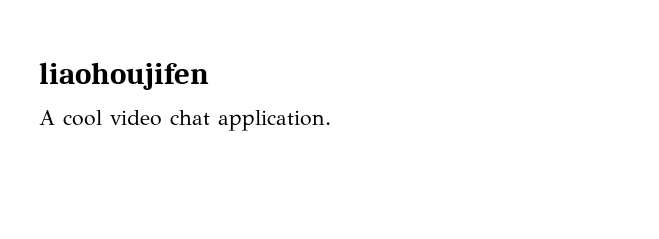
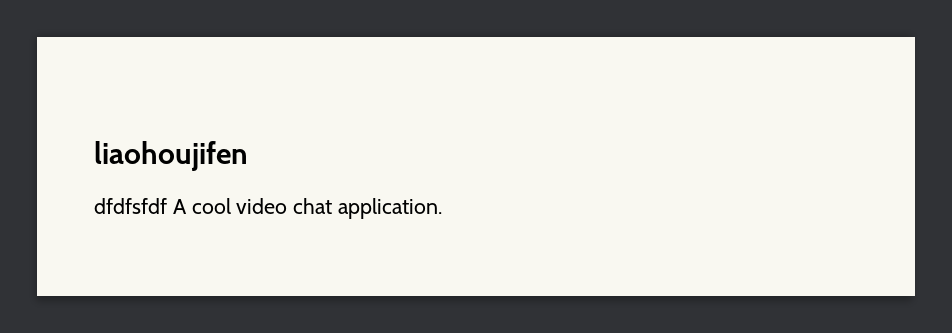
(209, 76) none -> [94,198,167,214] dfdfsfdf

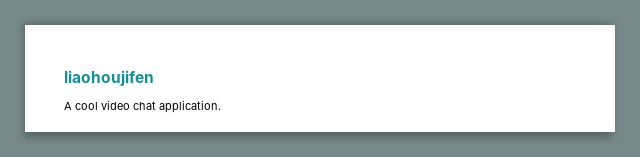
[94,198,167,214] dfdfsfdf -> (154, 78) none

